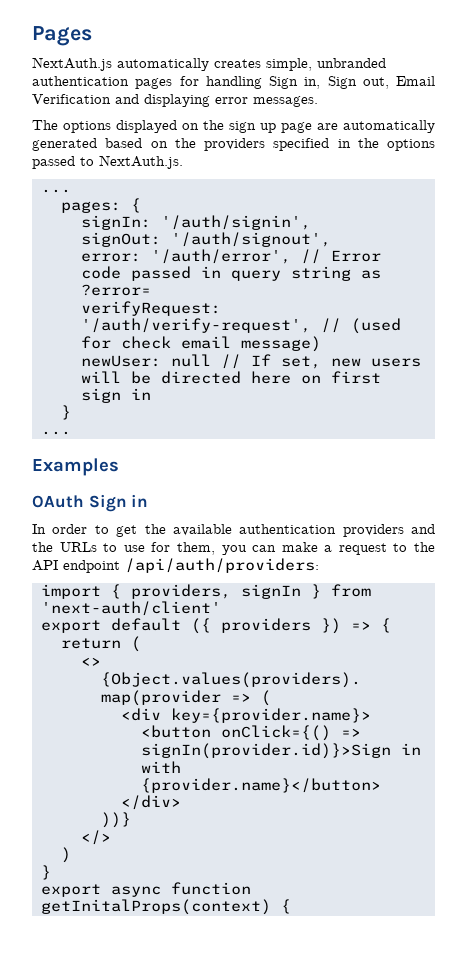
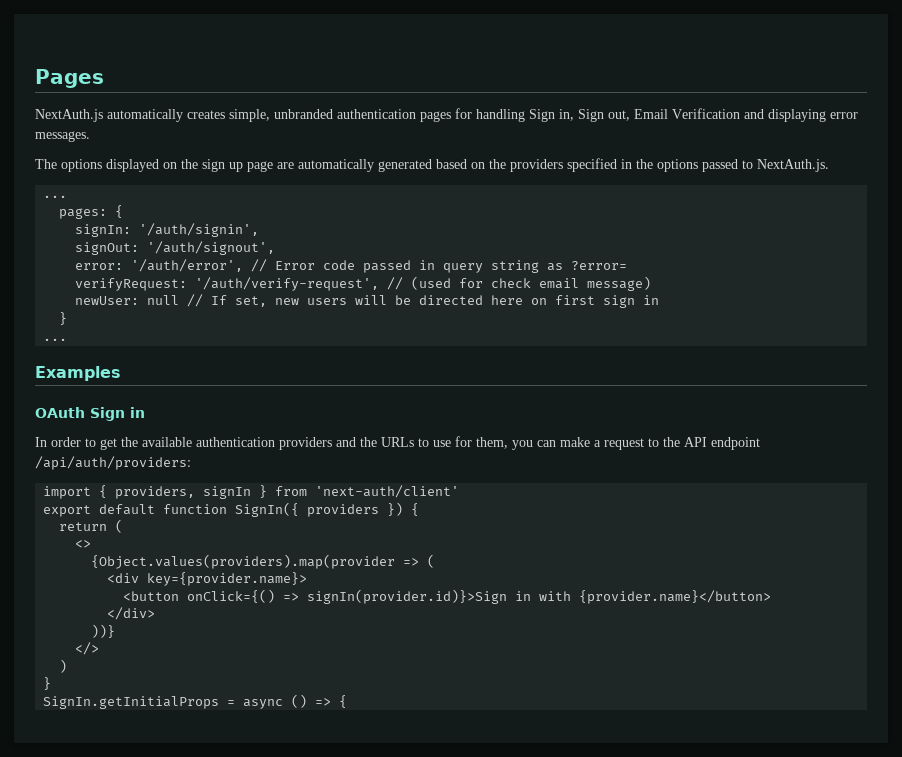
[190,618,211,634] ({ -> [163,502,300,517] function SignIn({
[350,621,371,630] => -> (404, 509) none
[40,882,251,897] [40,899,271,915] export async function getInitalProps(context) -> [43,694,332,709] SignIn.getInitialProps = async () =>

